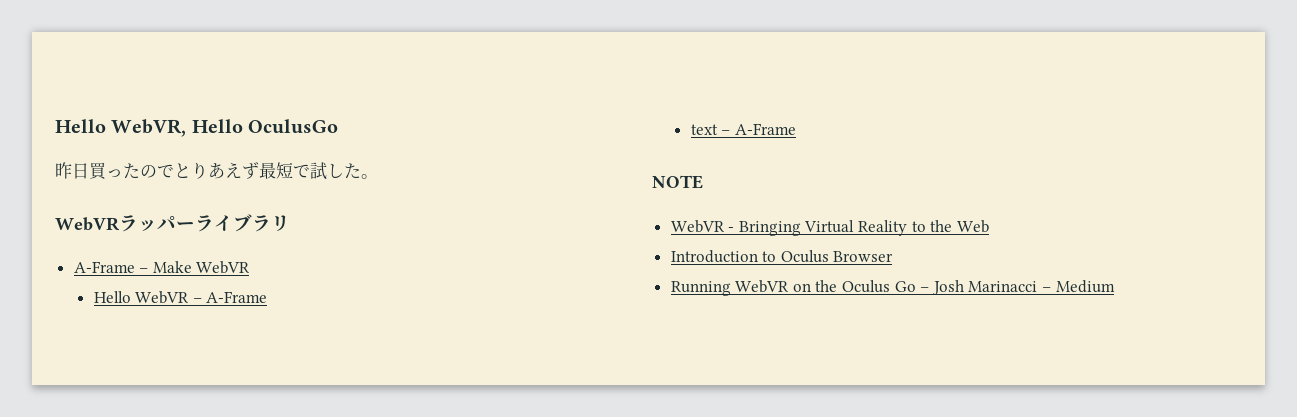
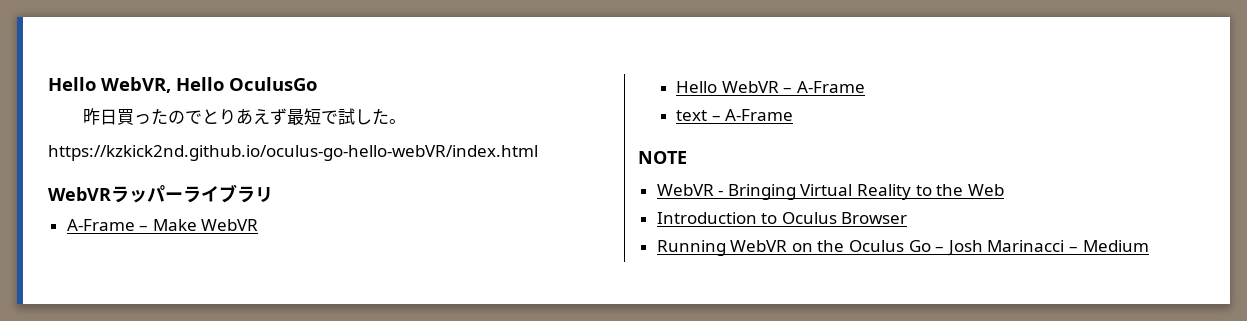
(378, 176) none -> [48,145,538,161] // https://kzkick2nd.github.io/oculus-go-hello-webVR/index.html

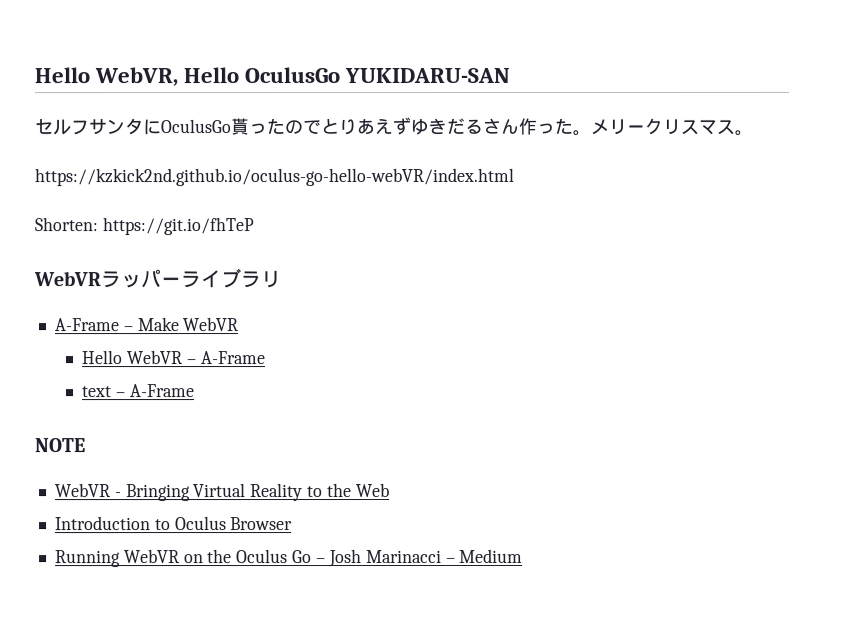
[83,108,135,125] // 昨日買 -> [344,67,511,84] [34,118,249,136] YUKIDARU-SAN // セルフサンタにOculusGo貰
[287,108,390,125] 最短で試した -> [410,117,735,136] ゆきだるさん作った。メリークリスマス
(538, 153) none -> [34,217,254,236] // Shorten: https://git.io/fhTeP

